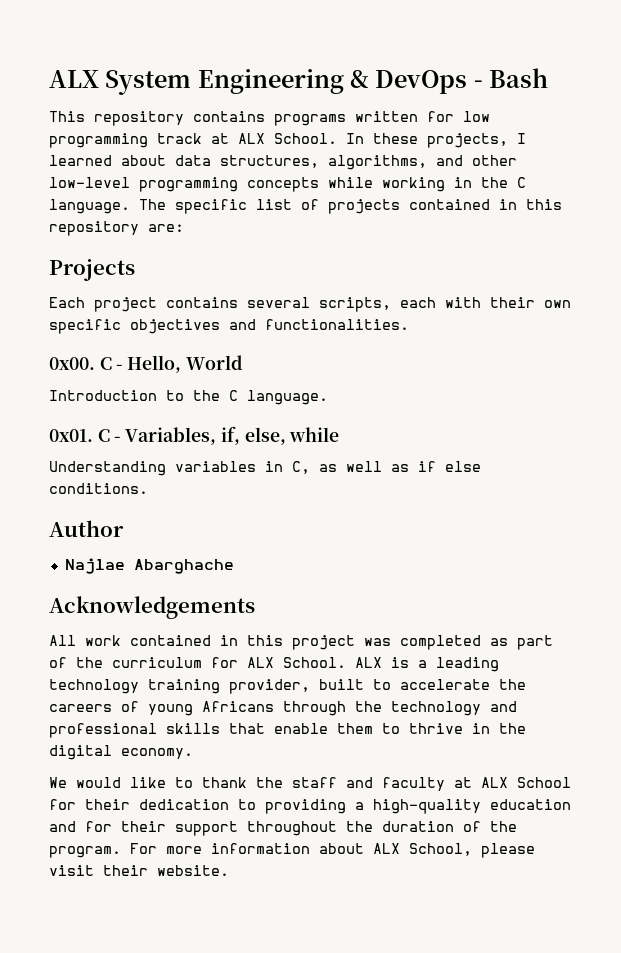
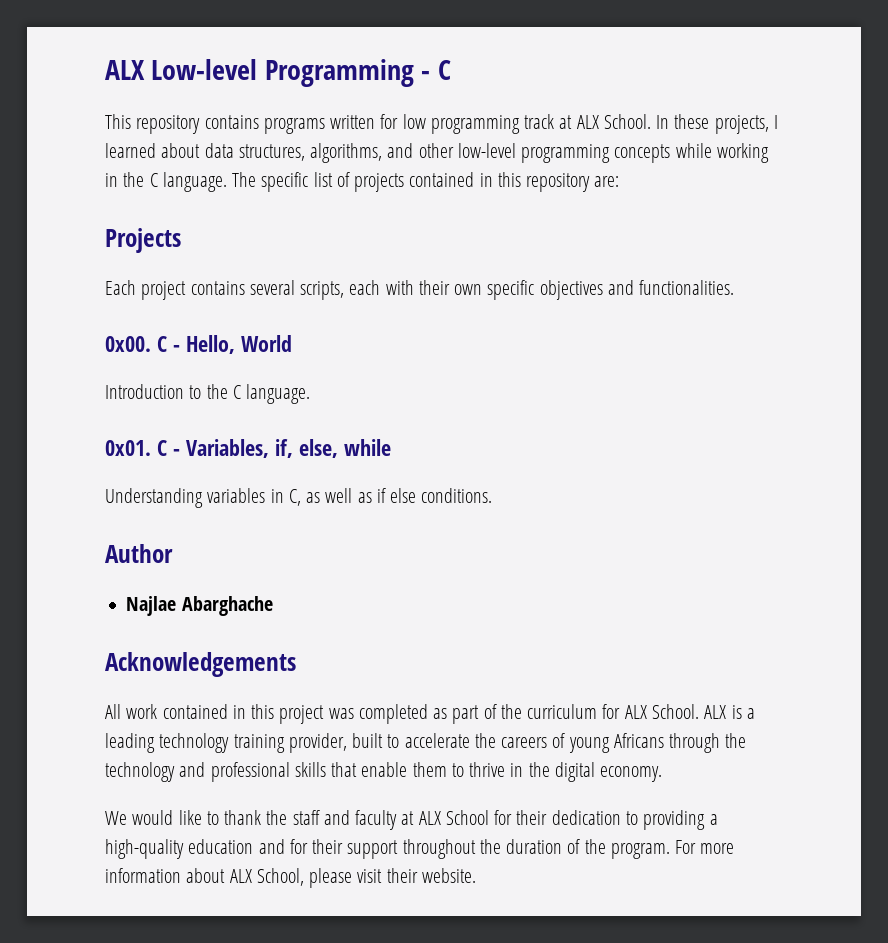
[49,68,549,95] ALX System Engineering & DevOps - Bash -> [105,59,451,87] ALX Low-level Programming - C

